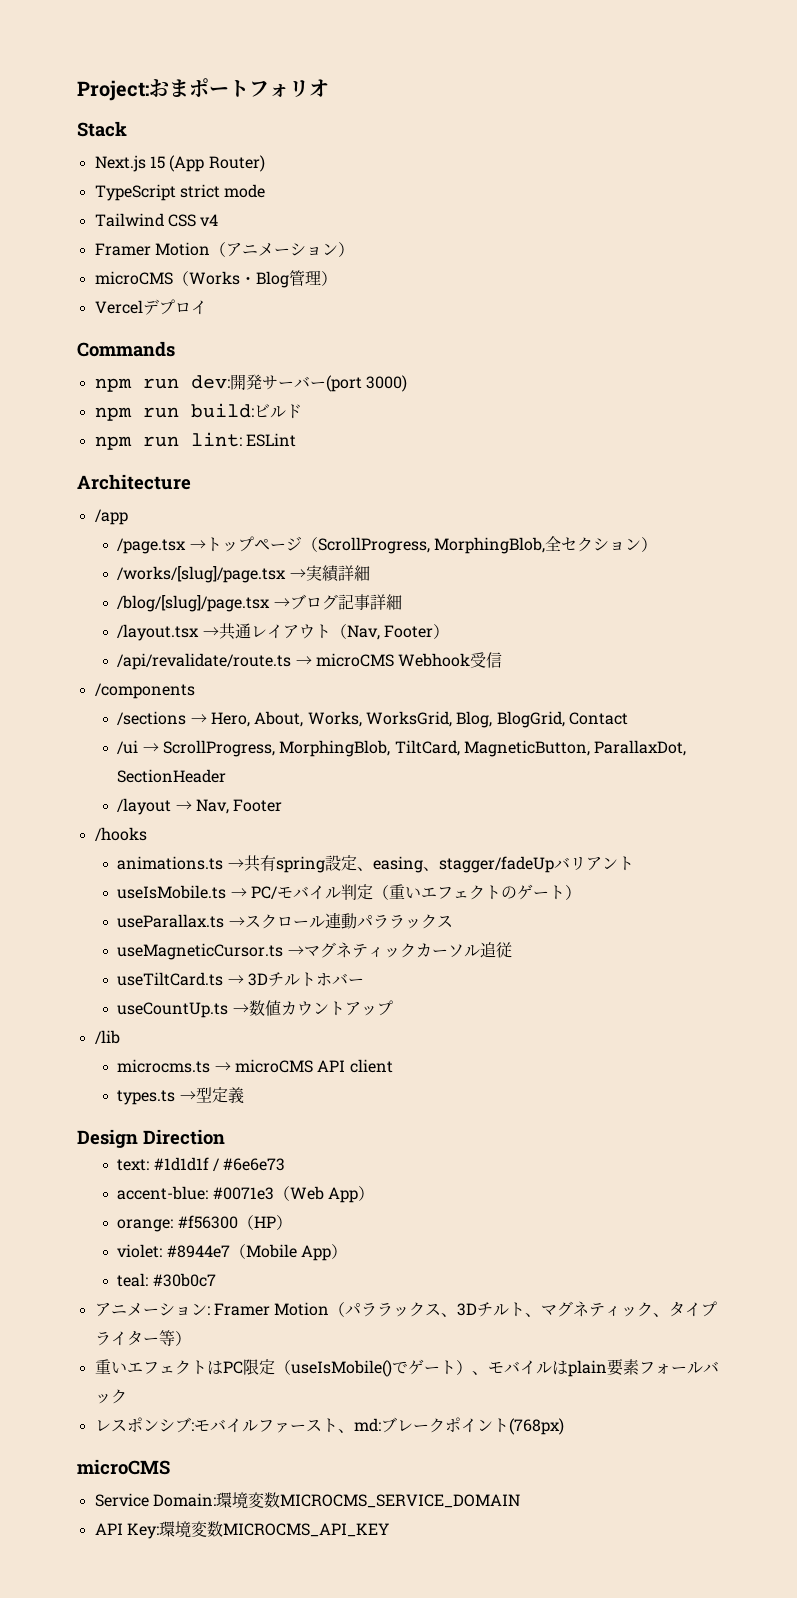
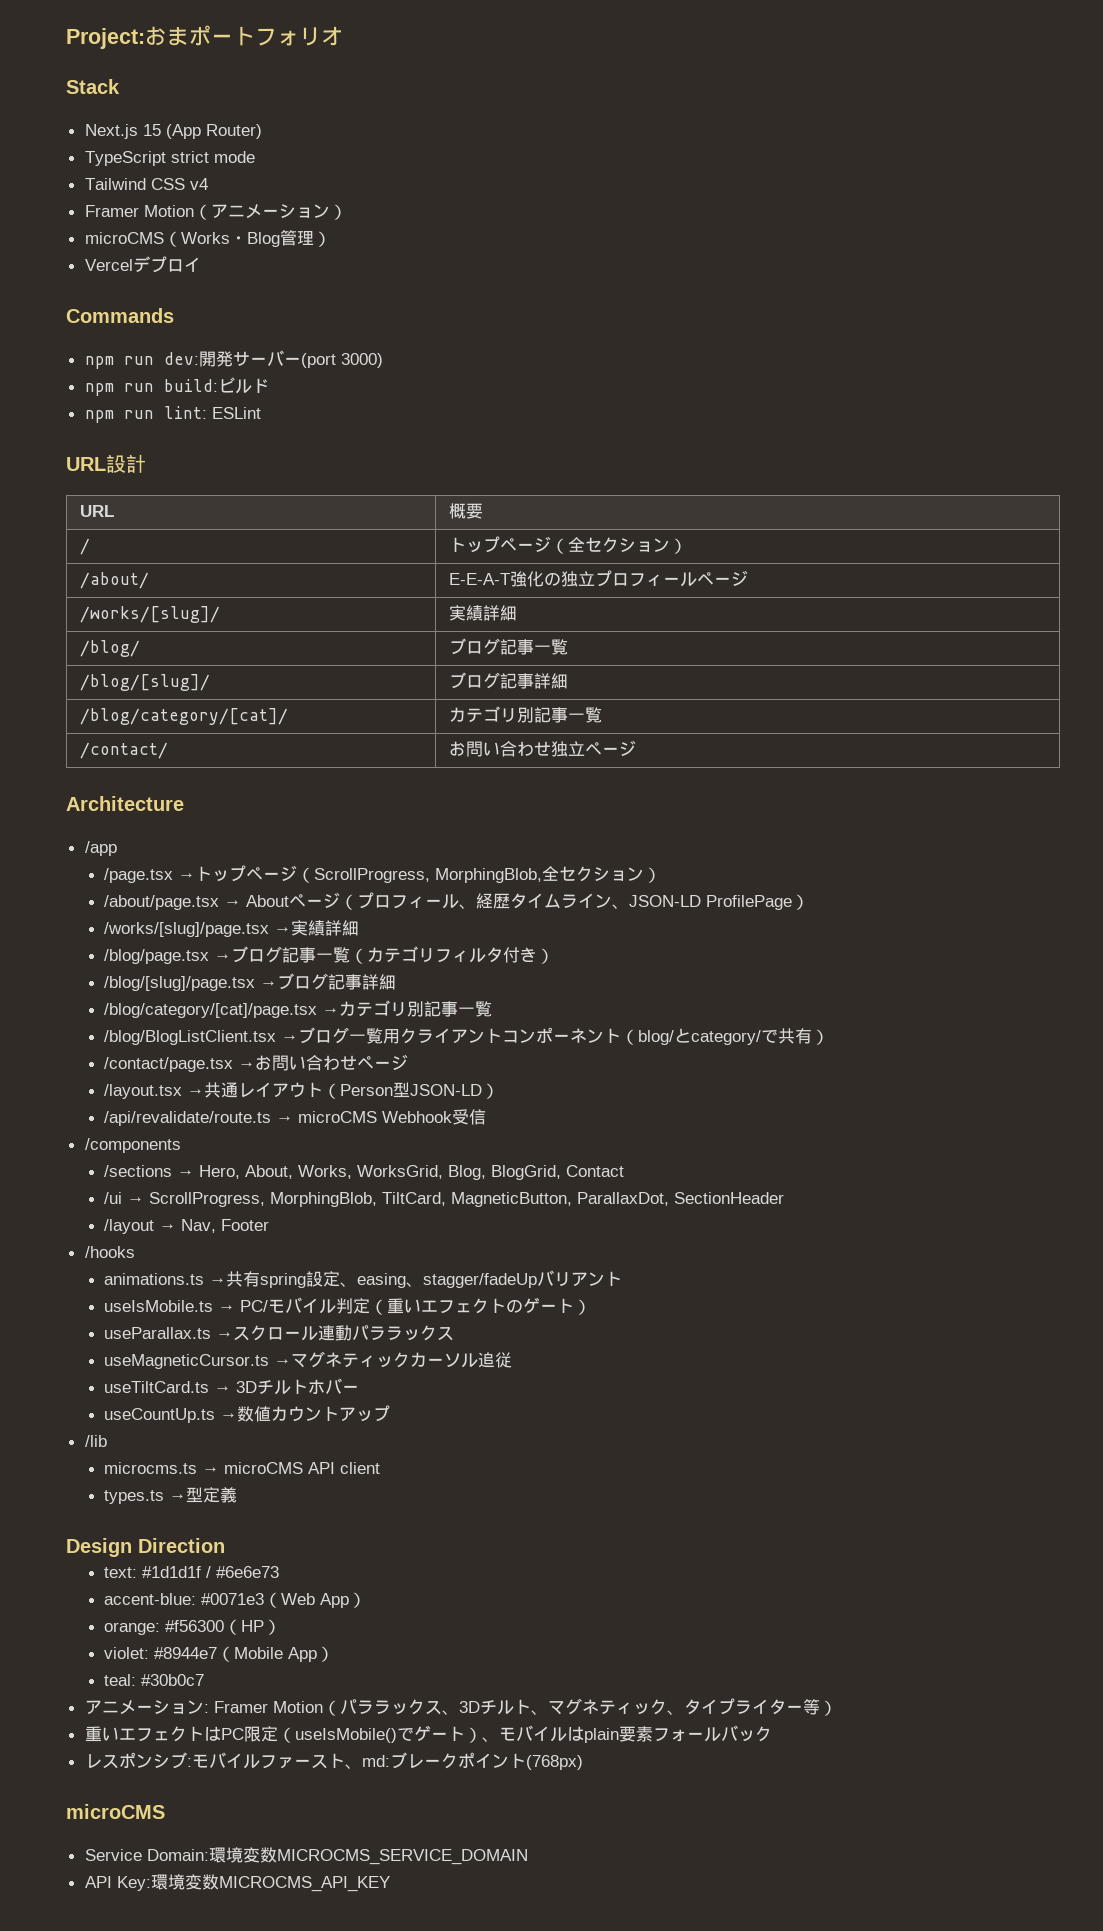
(296, 440) none -> [66,454,146,473] [79,505,114,517] [448,503,483,519] [79,538,90,555] [448,536,687,554] [79,572,149,589] [448,570,748,587] [79,606,220,623] [448,605,517,621] [79,640,140,657] [448,638,568,655] [79,674,210,691] [448,672,568,689] [79,708,288,725] [448,706,602,723] [79,742,168,759] [448,740,636,757] // URL設計 // URL | 概要 // / | トップページ（全セクション） // /about/ | E-E-A-T強化の独立プロフィールページ // /works/[slug]/ | 実績詳細 // /blog/ | ブログ記事一覧 // /blog/[slug]/ | ブログ記事詳細 // /blog/category/[cat]/ | カテゴリ別記事一覧 // /contact/ | お問い合わせ独立ページ
[117,565,370,583] /works/[slug]/page.tsx →実績詳細 -> [104,892,810,910] [104,920,360,937] [104,946,555,964] /about/page.tsx → Aboutページ（プロフィール、経歴タイムライン、JSON-LD ProfilePage） // /works/[slug]/page.tsx →実績詳細 // /blog/page.tsx →ブログ記事一覧（カテゴリフィルタ付き）
(402, 602) none -> [104,1000,493,1018] [104,1027,830,1045] [104,1054,409,1072] // /blog/category/[cat]/page.tsx →カテゴリ別記事一覧 // /blog/BlogListClient.tsx →ブログ一覧用クライアントコンポーネント（blog/とcategory/で共有） // /contact/page.tsx →お問い合わせページ
[346,625,434,640] Nav, Footer -> [340,1082,483,1098] Person型JSON-LD

